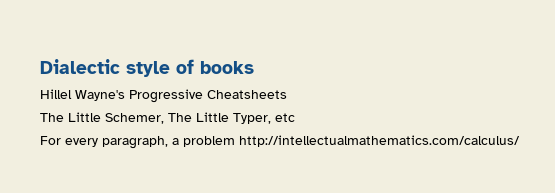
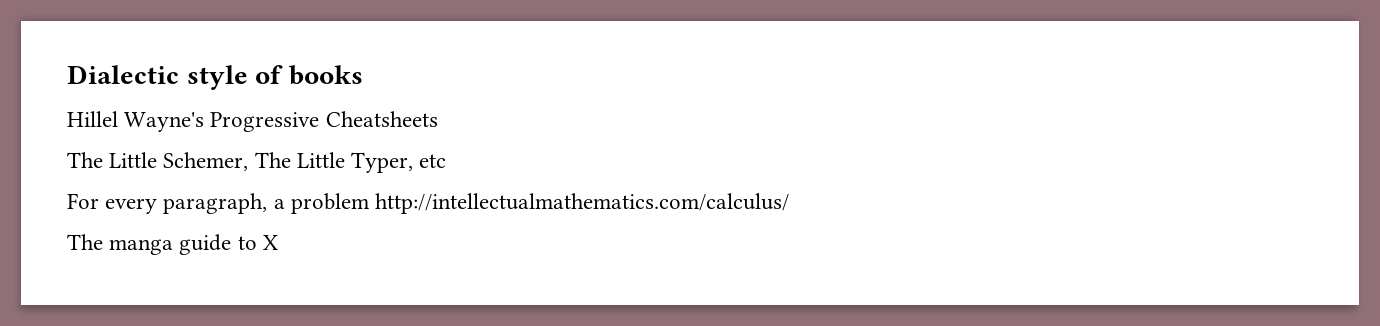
(520, 141) none -> [67,234,278,255] // The manga guide to X

